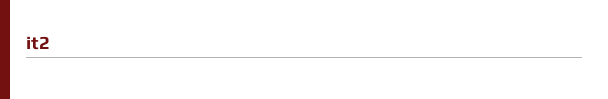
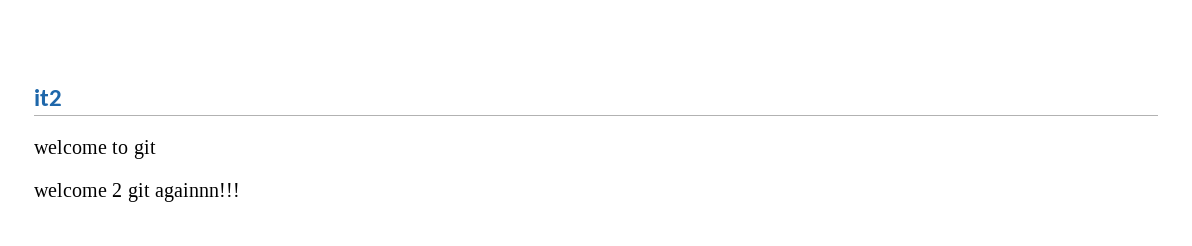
(50, 43) none -> [34,140,156,159] [34,183,241,202] // welcome to git // welcome 2 git againnn!!!

